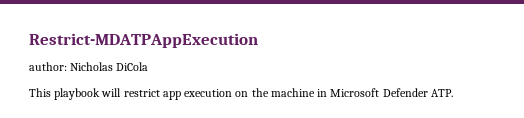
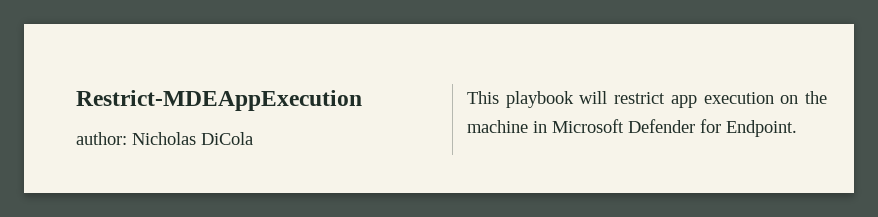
[29,33,258,48] Restrict-MDATPAppExecution -> [76,90,362,111] Restrict-MDEAppExecution
[430,89,453,97] ATP. -> [700,119,797,137] for Endpoint.

